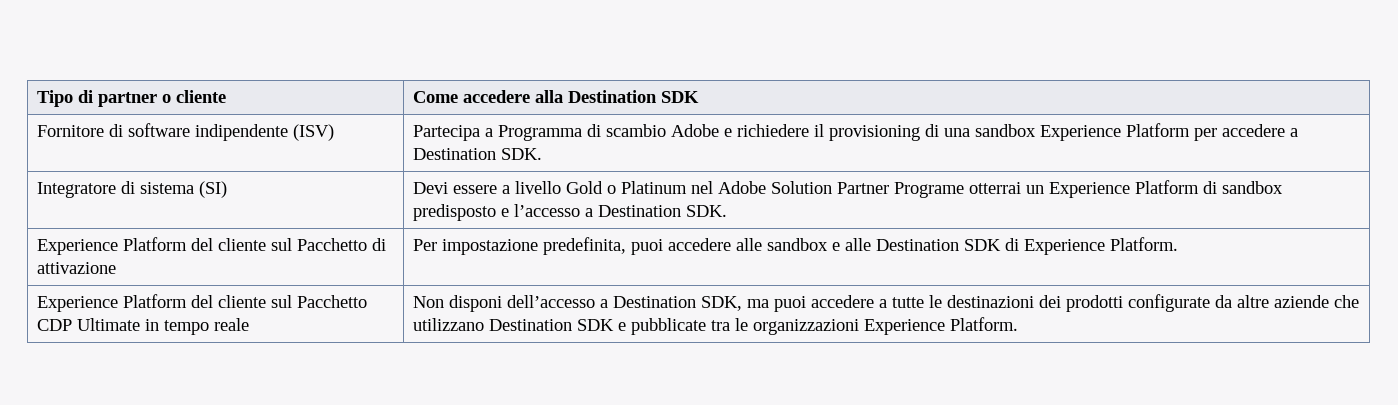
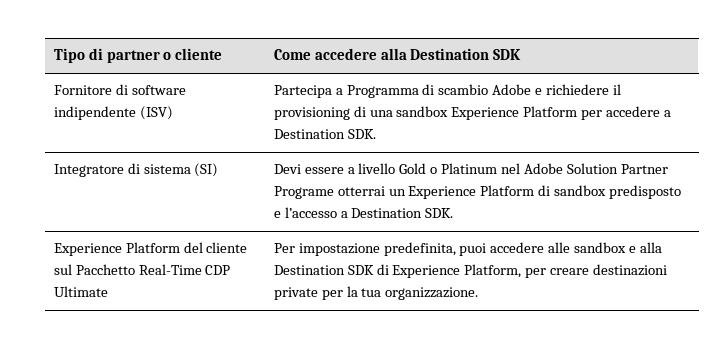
[371,238,386,251] [36,262,116,274] di attivazione -> [138,264,231,275] [53,286,108,297] Real-Time CDP Ultimate
[844,238,871,251] alle -> [639,242,662,253] alla
[1109,237,1178,251] [36,294,367,312] [36,318,249,335] [412,294,1359,312] [412,317,1018,335] Platform. // Experience Platform del cliente sul Pacchetto CDP Ultimate in tempo reale | Non disponi dell’accesso a Destination SDK, ma puoi accedere a tutte le destinazioni dei prodotti configurate da altre aziende che utilizzano Destination SDK e pubblicate tra le organizzazioni Experience Platform. -> [464,264,668,278] [273,286,479,300] Platform, per creare destinazioni private per la tua organizzazione.

